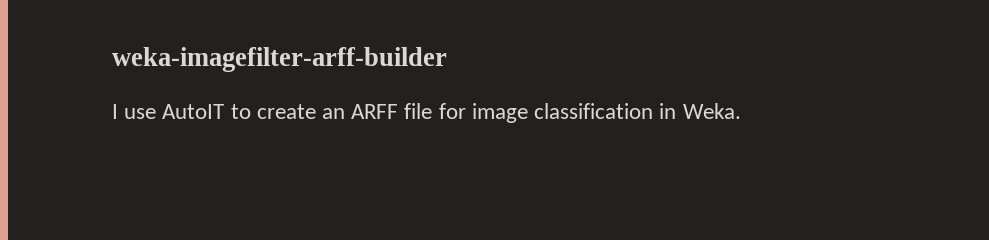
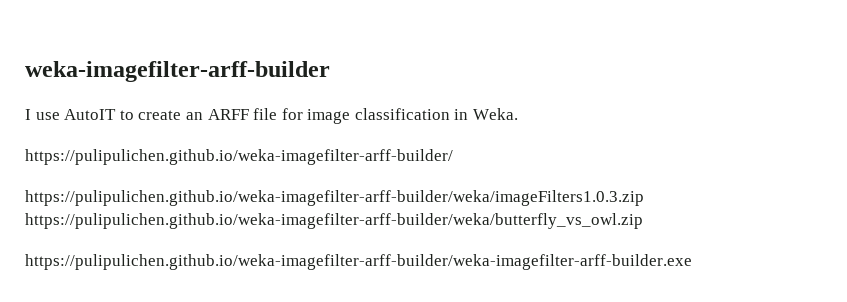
(741, 111) none -> [25,149,453,165] [25,190,644,206] [25,213,643,229] [25,254,692,270] // https://pulipulichen.github.io/weka-imagefilter-arff-builder/ // https://pulipulichen.github.io/weka-imagefilter-arff-builder/weka/imageFilters1.0.3.zip https://pulipulichen.github.io/weka-imagefilter-arff-builder/weka/butterfly_vs_owl.zip // https://pulipulichen.github.io/weka-imagefilter-arff-builder/weka-imagefilter-arff-builder.exe

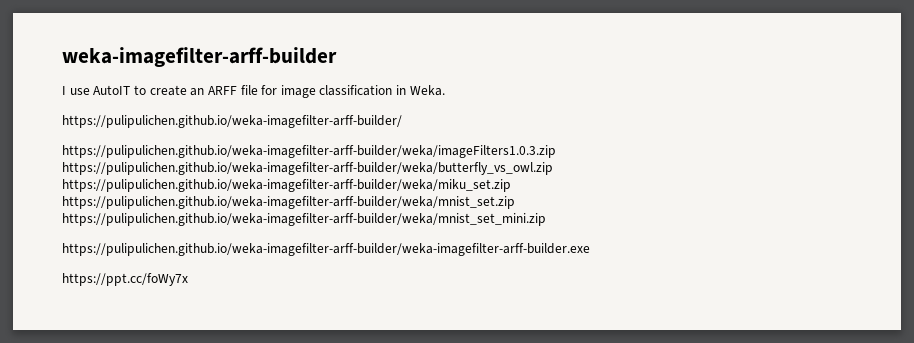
(643, 221) none -> [62,179,511,192] [62,196,515,209] [62,213,546,226] https://pulipulichen.github.io/weka-imagefilter-arff-builder/weka/miku_set.zip https://pulipulichen.github.io/weka-imagefilter-arff-builder/weka/mnist_set.zip https://pulipulichen.github.io/weka-imagefilter-arff-builder/weka/mnist_set_mini.zip
(692, 262) none -> [62,273,188,286] // https://ppt.cc/foWy7x

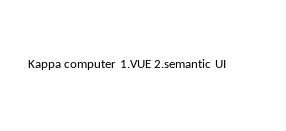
[62,47,337,67] [62,85,445,98] [62,115,402,128] [62,145,556,158] [62,162,553,175] [62,179,511,192] [62,196,515,209] [62,213,546,226] [62,243,590,256] [62,273,188,286] weka-imagefilter-arff-builder // I use AutoIT to create an ARFF file for image classification in Weka. // https://pulipulichen.github.io/weka-imagefilter-arff-builder/ // https://pulipulichen.github.io/weka-imagefilter-arff-builder/weka/imageFilters1.0.3.zip https://pulipulichen.github.io/weka-imagefilter-arff-builder/weka/butterfly_vs_owl.zip https://pulipulichen.github.io/weka-imagefilter-arff-builder/weka/miku_set.zip https://pulipulichen.github.io/weka-imagefilter-arff-builder/weka/mnist_set.zip https://pulipulichen.github.io/weka-imagefilter-arff-builder/weka/mnist_set_mini.zip // https://pulipulichen.github.io/weka-imagefilter-arff-builder/weka-imagefilter-arff-builder.exe // https://ppt.cc/foWy7x -> [28,59,226,70] Kappa computer 1.VUE 2.semantic UI

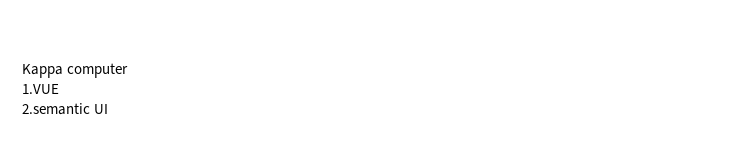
(117, 65) none -> (129, 70) //
(151, 64) none -> (59, 89) //

